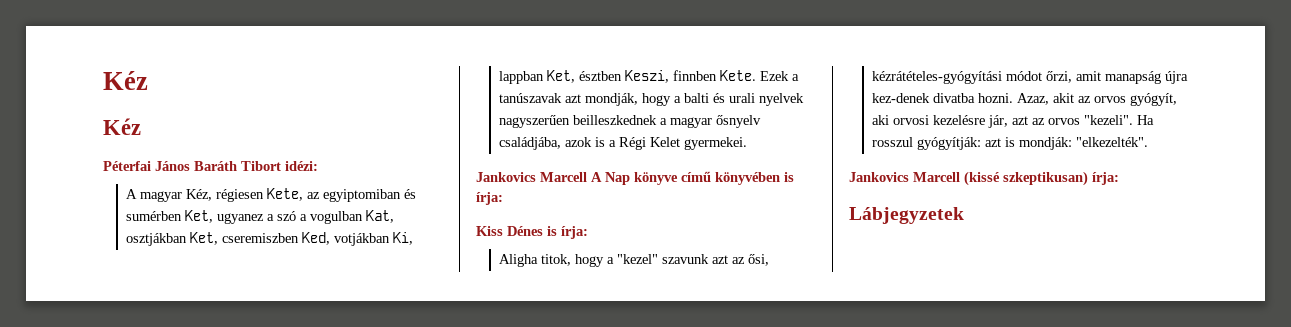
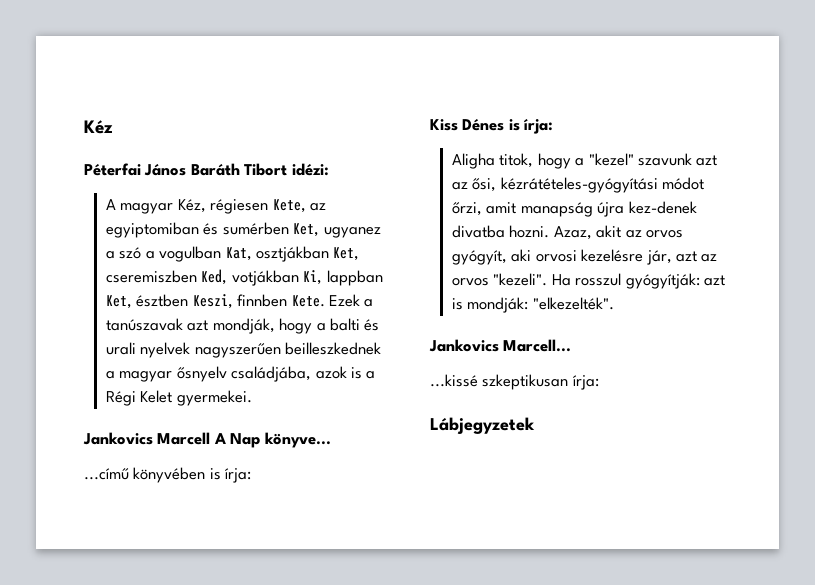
[103,71,148,90] [103,118,141,135] Kéz // Kéz -> [84,120,113,134] Kéz
[634,171,711,185] könyve című -> [264,432,331,448] [84,467,129,480] könyve... // ...című
[913,171,1088,186] Marcell (kissé szkeptikusan) -> [503,339,572,352] [430,374,569,390] Marcell... // ...kissé szkeptikusan

